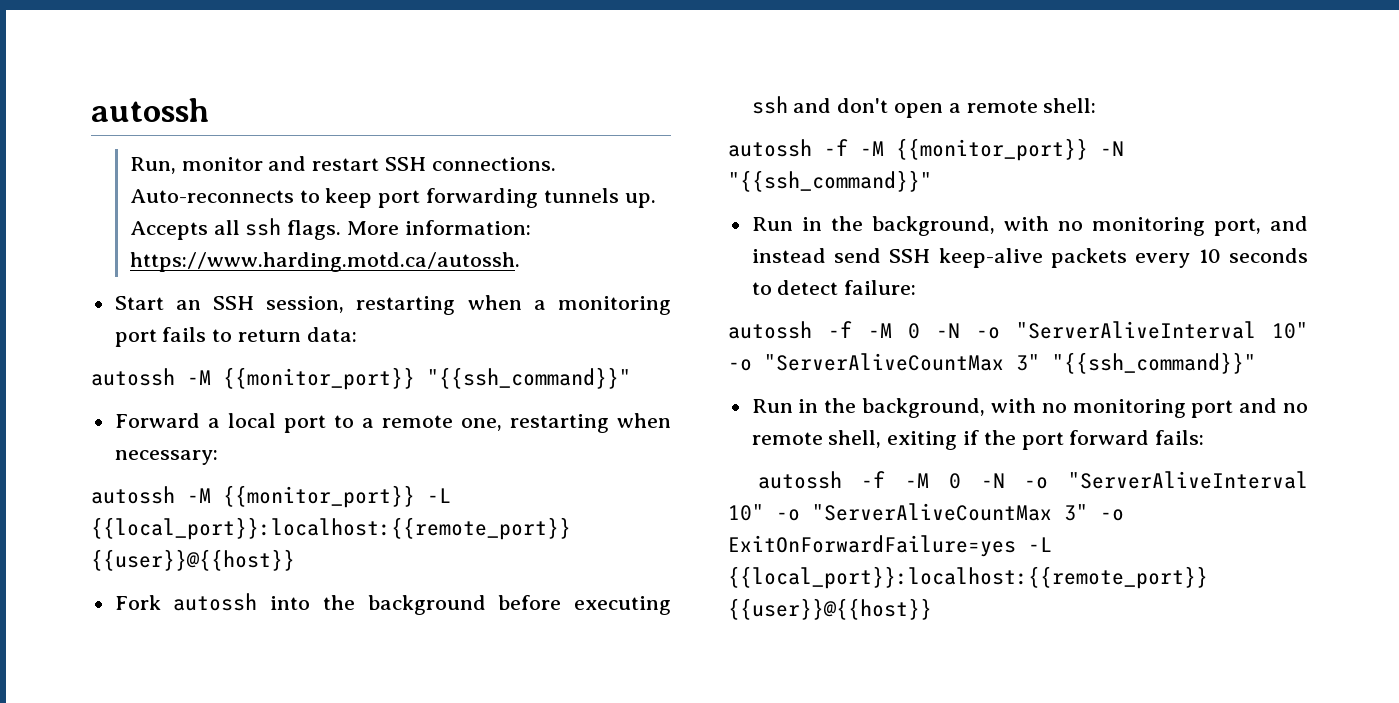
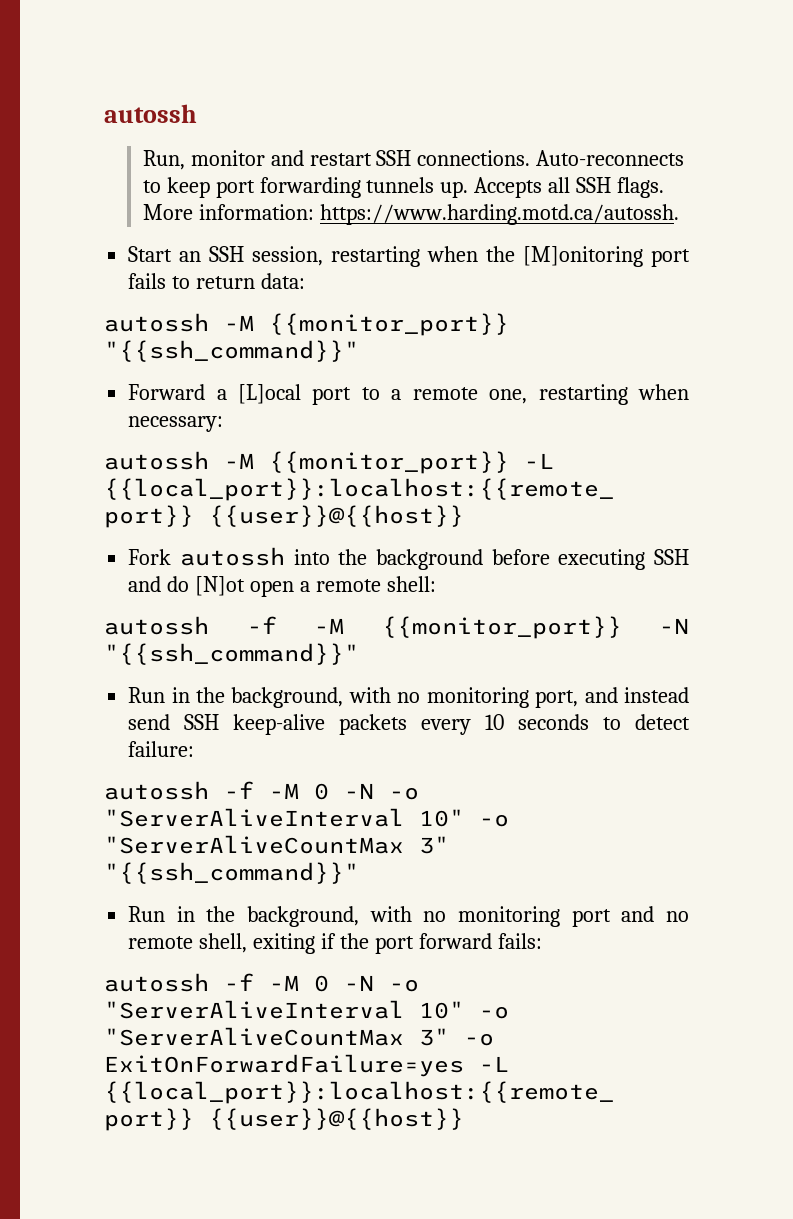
[245,218,282,236] ssh -> [576,177,612,193] SSH
[533,296,671,315] a monitoring -> [486,246,644,267] the [M]onitoring
[227,413,276,428] local -> [238,384,302,404] [L]ocal
[751,96,889,114] ssh and don't -> [654,549,690,565] [128,576,246,596] SSH and do [N]ot

